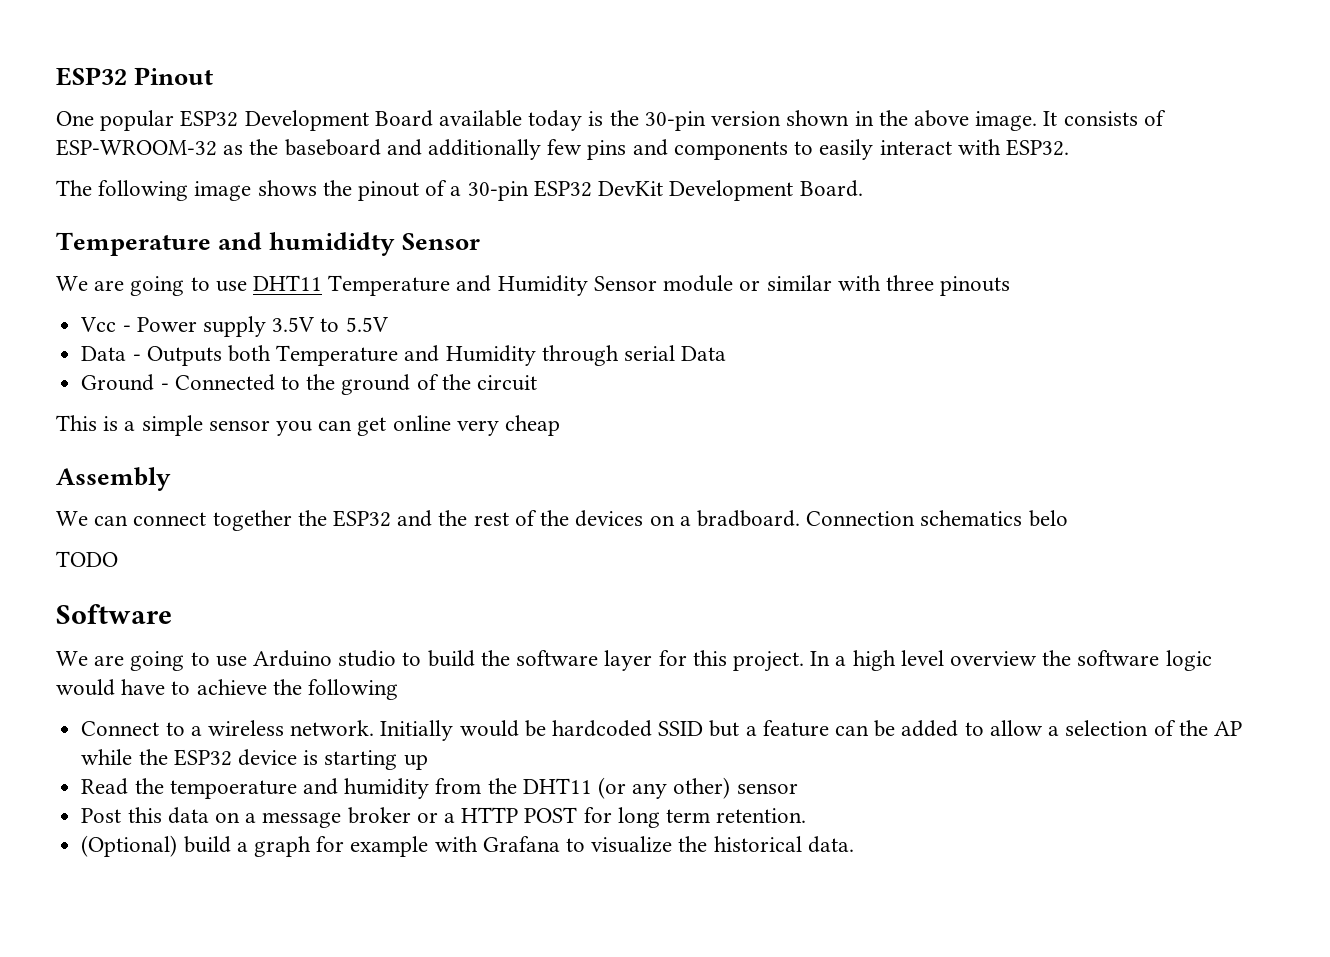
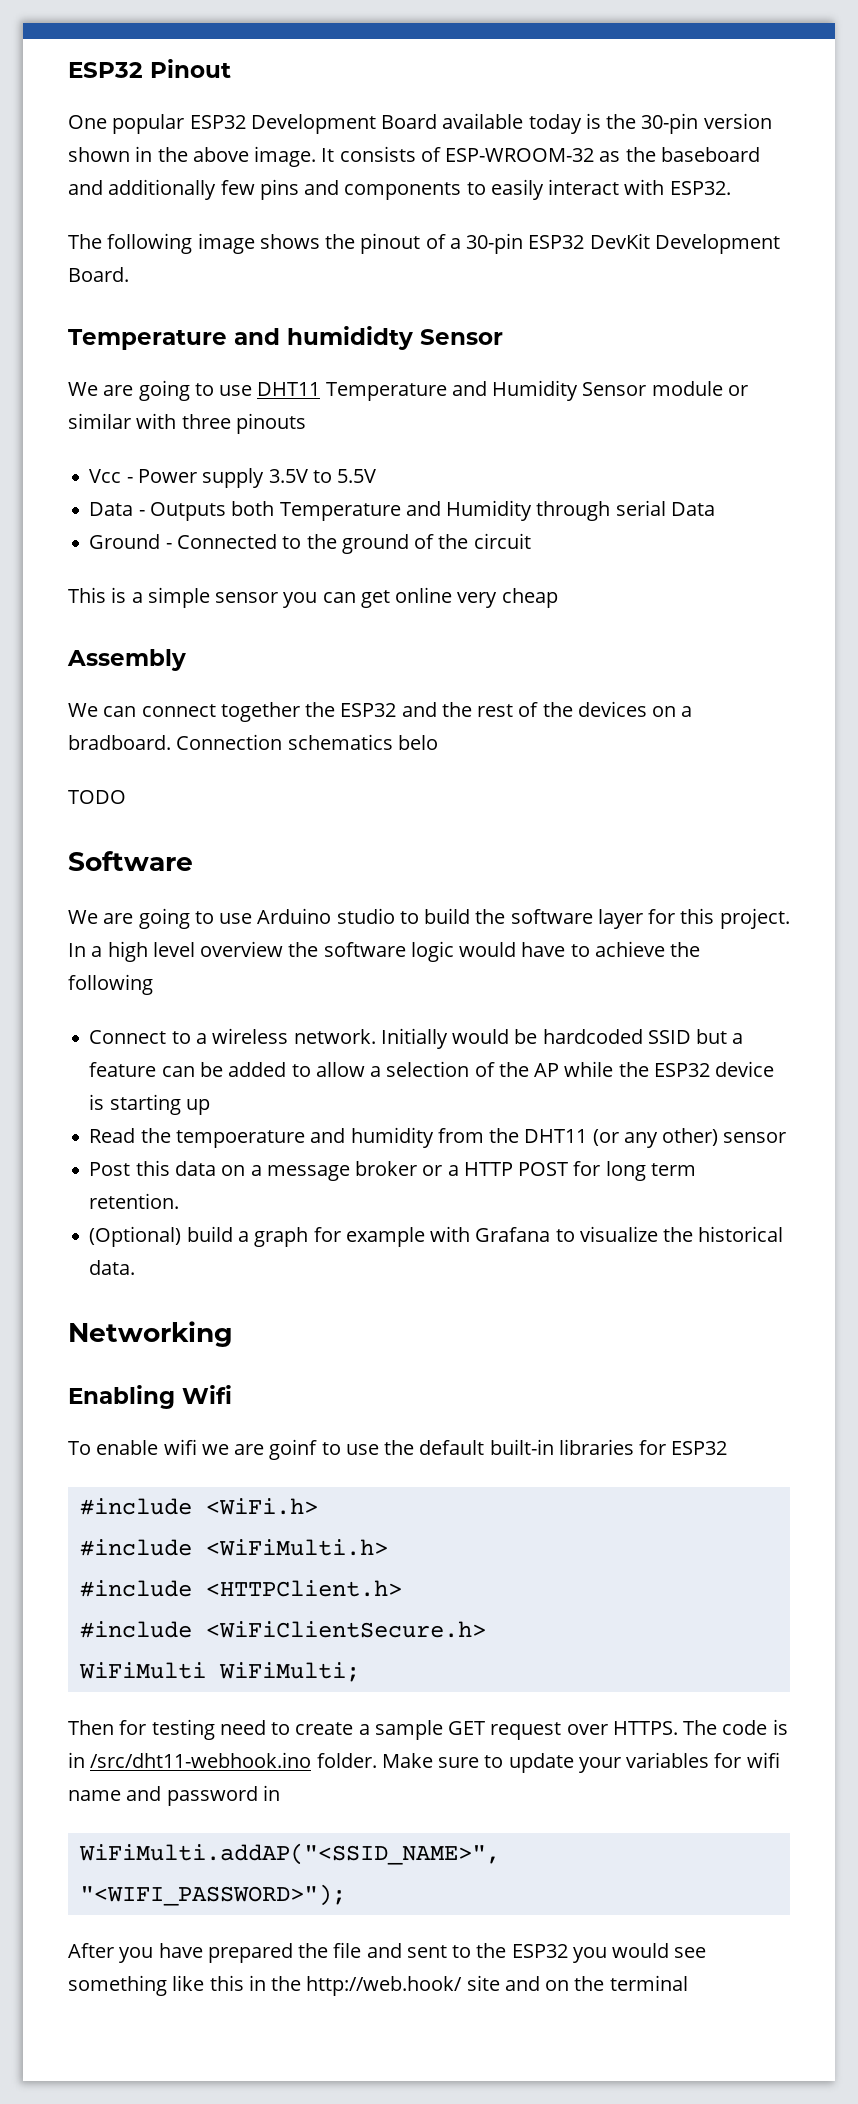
(854, 844) none -> [68,1321,233,1347] [68,1385,232,1409] [68,1439,728,1460] [79,1498,318,1515] [79,1539,388,1556] [79,1580,402,1597] [79,1621,486,1638] [78,1662,360,1682] [68,1719,788,1740] [68,1752,780,1773] [68,1785,280,1806] [78,1843,500,1865] [79,1884,346,1906] [68,1942,707,1963] [68,1975,688,1996] // Networking // Enabling Wifi // To enable wifi we are goinf to use the default built-in libraries for ESP32 // #include <WiFi.h> // #include <WiFiMulti.h> // #include <HTTPClient.h> // #include <WiFiClientSecure.h> // WiFiMulti WiFiMulti; // Then for testing need to create a sample GET request over HTTPS. The code is in /src/dht11-webhook.ino folder. Make sure to update your variables for wifi name and password in // WiFiMulti.addAP("<SSID_NAME>", "<WIFI_PASSWORD>"); // After you have prepared the file and sent to the ESP32 you would see something like this in the http://web.hook/ site and on the terminal

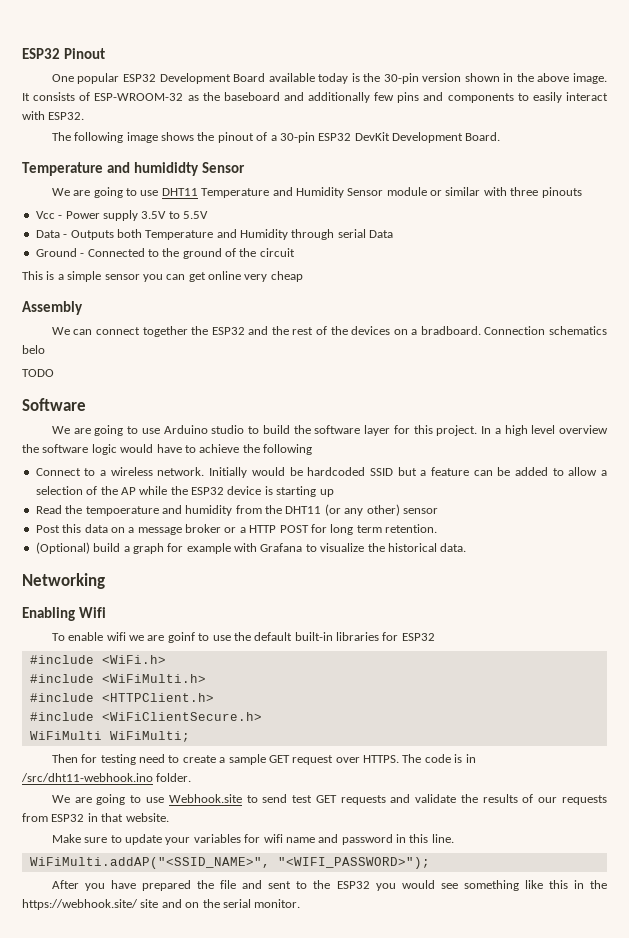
(377, 1760) none -> [51,794,607,805] [22,813,169,822] // We are going to use Webhook.site to send test GET requests and validate the results of our requests from ESP32 in that website. //
(280, 1793) none -> [409,834,454,843] this line.
[306,1976,463,1996] http://web.hook/ -> [22,899,138,910] https://webhook.site/
[609,1975,688,1991] terminal -> [222,899,301,908] serial monitor.

